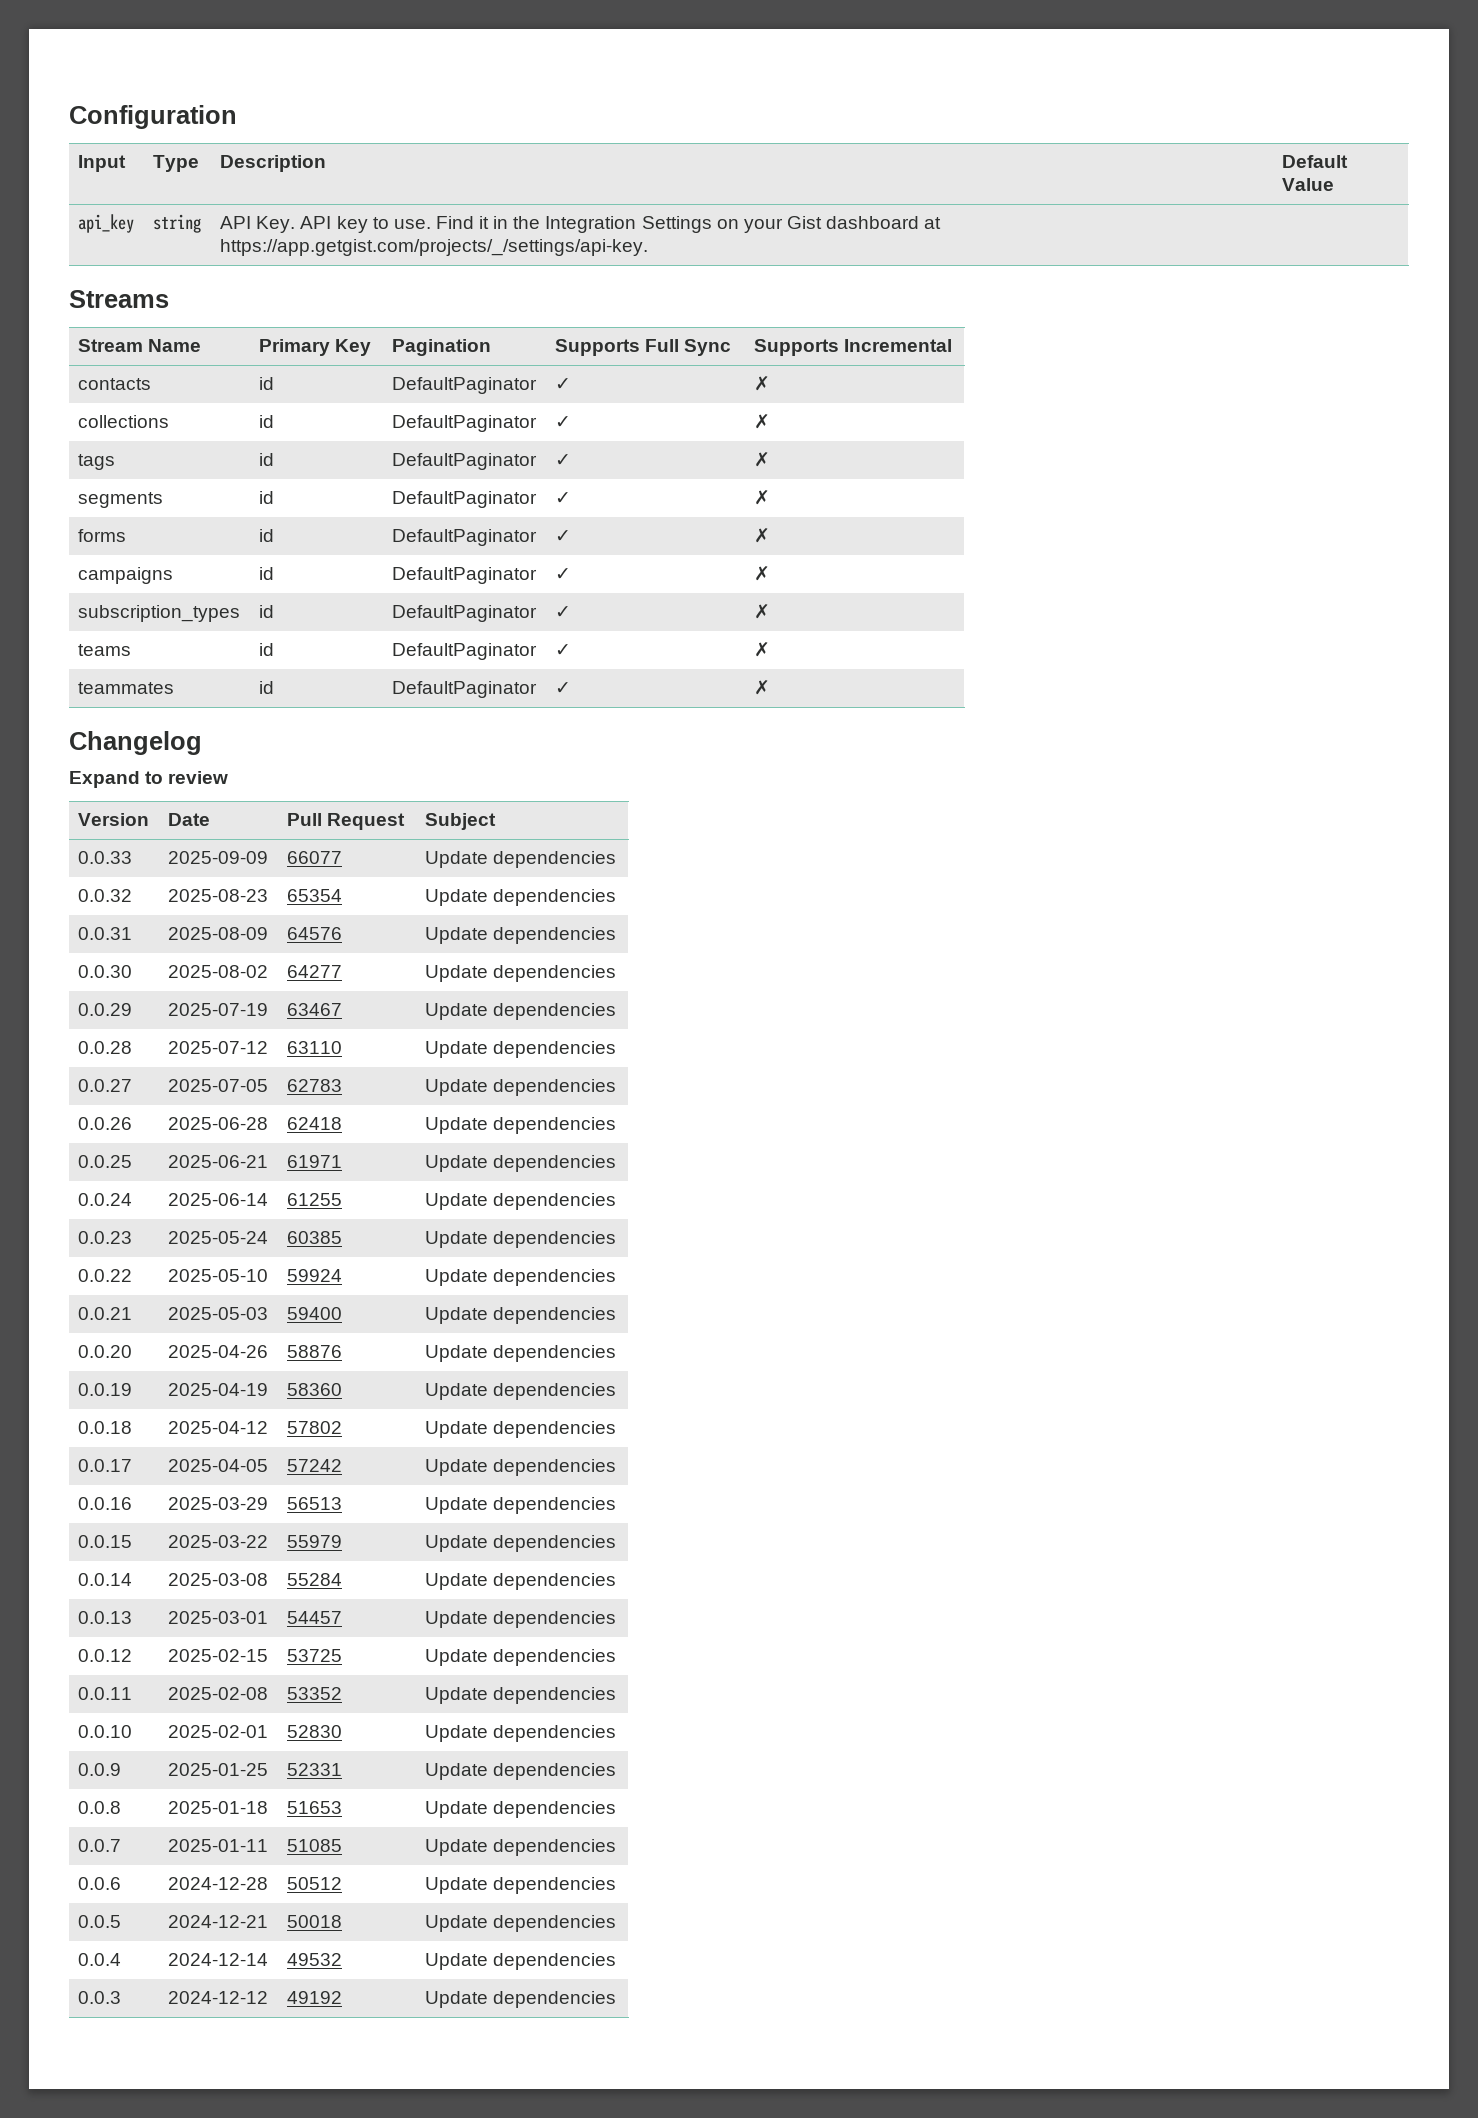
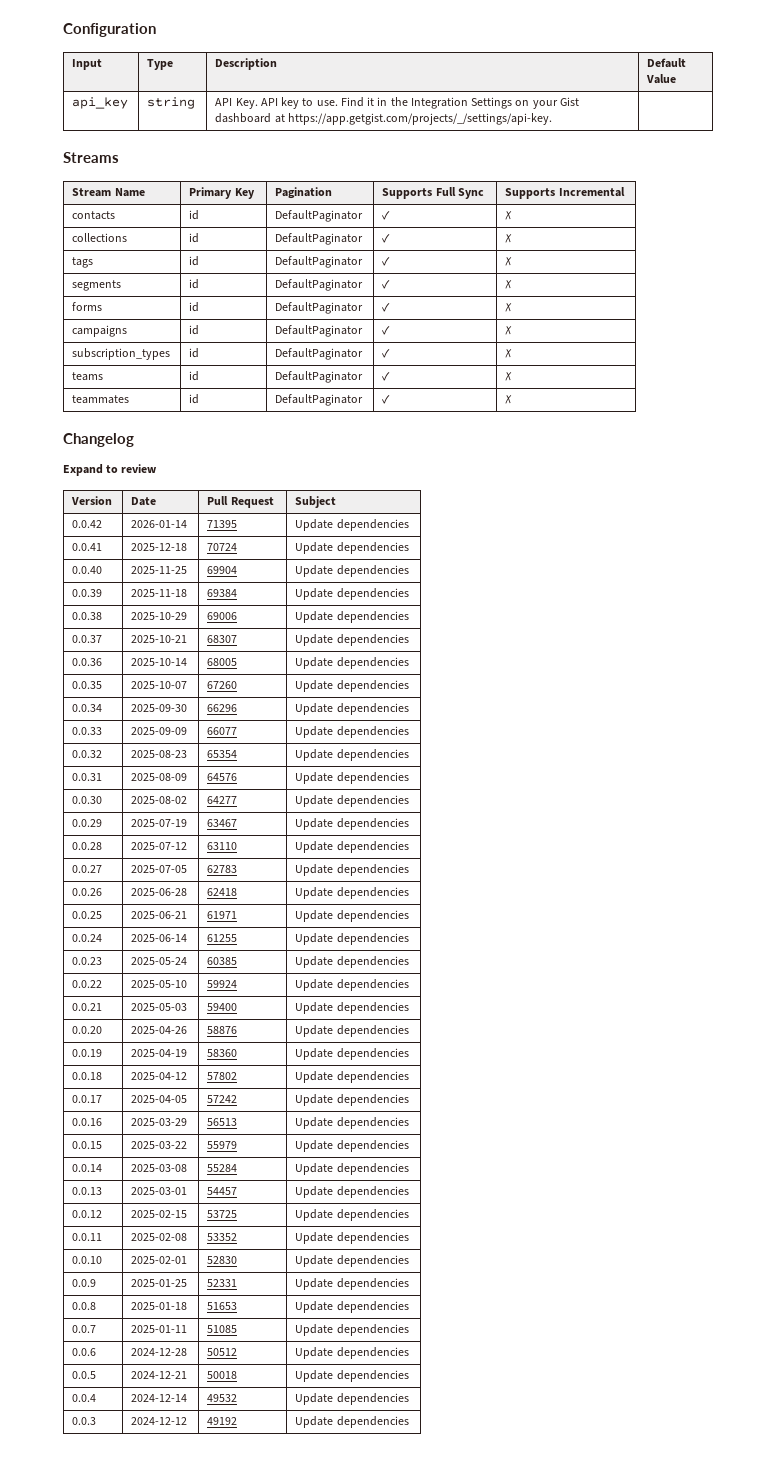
(497, 821) none -> [72,520,103,528] [131,520,188,528] [207,520,238,528] [295,519,409,531] [72,543,103,551] [131,543,188,551] [207,543,238,551] [295,542,409,554] [72,566,103,574] [131,566,188,574] [207,566,238,574] [295,565,409,577] [72,589,103,597] [131,589,188,597] [207,589,238,597] [295,588,409,600] [72,612,103,620] [131,612,188,620] [207,612,238,620] [295,611,409,623] [72,635,103,643] [131,635,188,643] [207,635,238,643] [295,634,409,646] [72,658,103,666] [131,658,188,666] [207,658,238,666] [295,657,409,669] [72,681,103,689] [131,681,188,689] [207,681,238,689] [295,680,409,692] [72,704,103,712] [131,704,188,712] [207,704,238,712] [295,703,409,715] // 0.0.42 | 2026-01-14 | 71395 | Update dependencies // 0.0.41 | 2025-12-18 | 70724 | Update dependencies // 0.0.40 | 2025-11-25 | 69904 | Update dependencies // 0.0.39 | 2025-11-18 | 69384 | Update dependencies // 0.0.38 | 2025-10-29 | 69006 | Update dependencies // 0.0.37 | 2025-10-21 | 68307 | Update dependencies // 0.0.36 | 2025-10-14 | 68005 | Update dependencies // 0.0.35 | 2025-10-07 | 67260 | Update dependencies // 0.0.34 | 2025-09-30 | 66296 | Update dependencies

